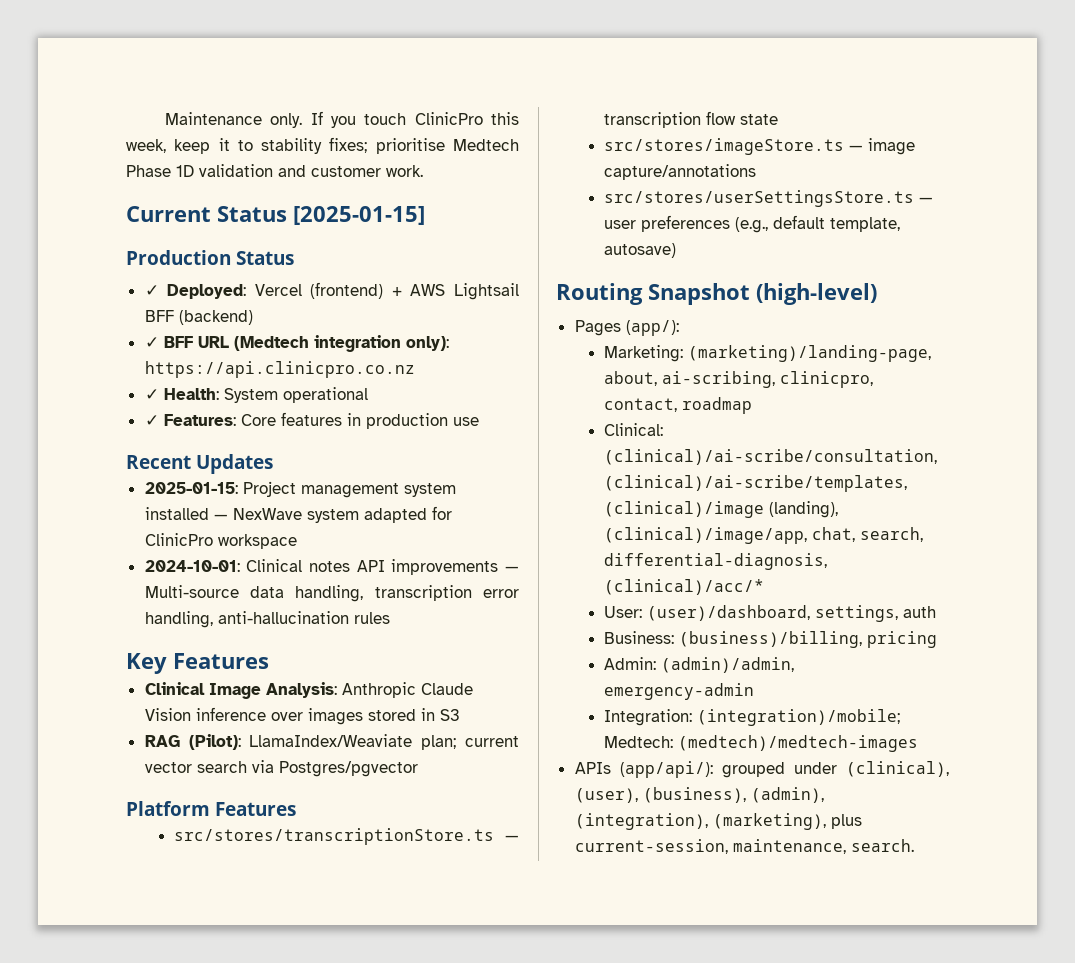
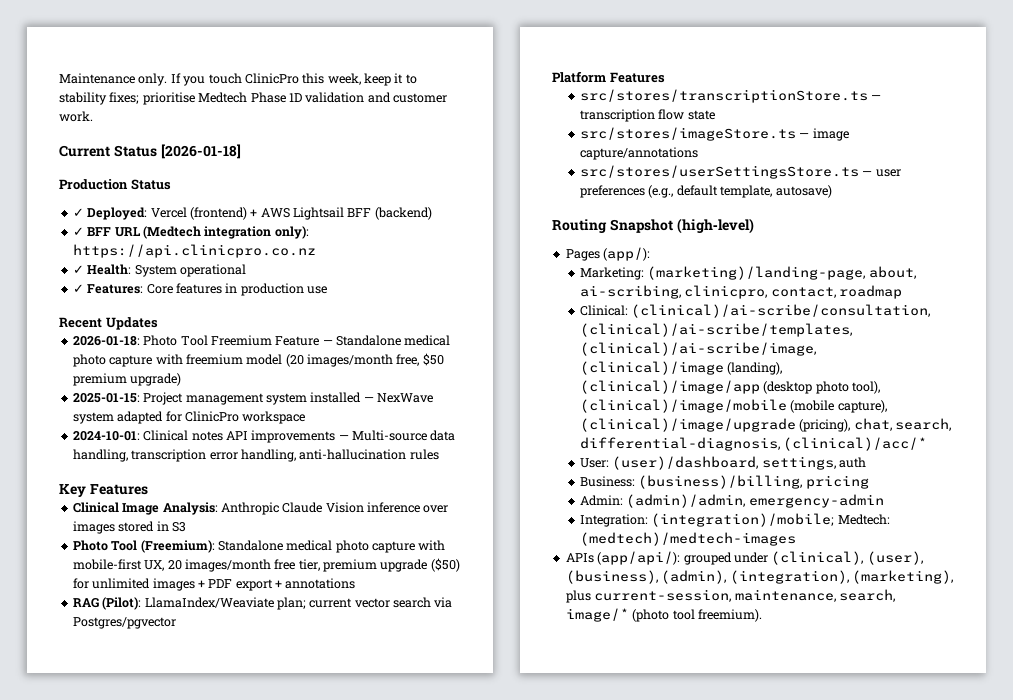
[293,206,425,225] [2025-01-15] -> [160,144,241,159] [2026-01-18]
(274, 464) none -> [72,335,451,346] [72,353,444,367] [72,373,182,386] // 2026-01-18: Photo Tool Freemium Feature — Standalone medical photo capture with freemium model (20 images/month free, $50 premium upgrade)
(460, 715) none -> [72,540,446,553] [72,558,460,572] [72,578,356,591] // Photo Tool (Freemium): Standalone medical photo capture with mobile-first UX, 20 images/month free tier, premium upgrade ($50) for unlimited images + PDF export + annotations
(908, 483) none -> [580,342,817,356] (clinical)/ai-scribe/image,
[604,527,808,544] (clinical)/image/app, -> [580,380,881,394] [580,399,887,413] [580,418,851,432] (clinical)/image/app (desktop photo tool), (clinical)/image/mobile (mobile capture), (clinical)/image/upgrade (pricing),
[850,839,914,852] search. -> [838,589,895,602] [565,608,762,622] search, image/* (photo tool freemium).

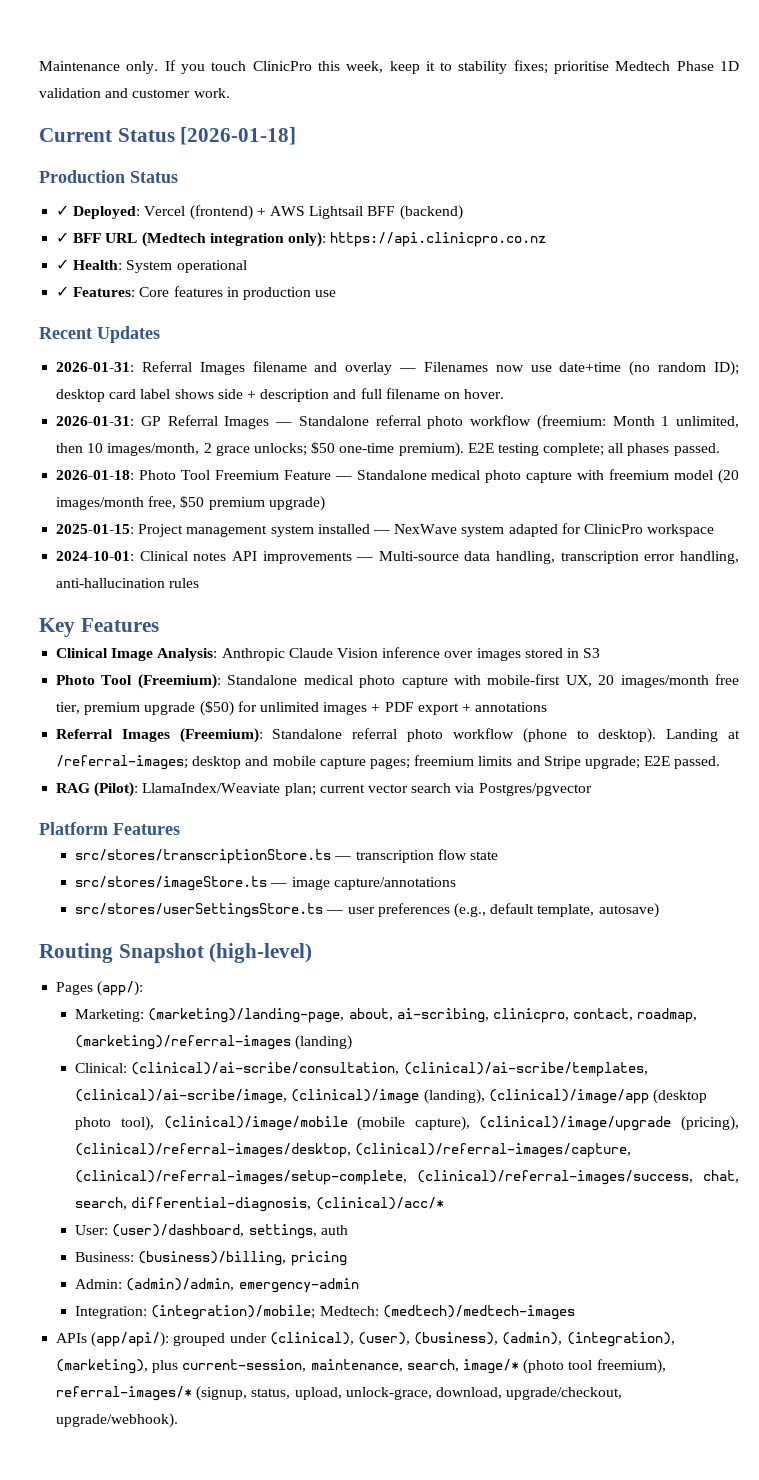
(158, 323) none -> [56,361,740,376] [56,388,505,402] [56,415,739,430] [56,442,720,457] // 2026-01-31: Referral Images filename and overlay — Filenames now use date+time (no random ID); desktop card label shows side + description and full filename on hover. // 2026-01-31: GP Referral Images — Standalone referral photo workflow (freemium: Month 1 unlimited, then 10 images/month, 2 grace unlocks; $50 one-time premium). E2E testing complete; all phases passed.
(356, 583) none -> [56,728,741,743] [56,755,721,770] // Referral Images (Freemium): Standalone referral photo workflow (phone to desktop). Landing at /referral-images; desktop and mobile capture pages; freemium limits and Stripe upgrade; E2E passed.
[839,285,903,299] roadmap -> [637,1008,698,1023] [75,1035,353,1050] roadmap, (marketing)/referral-images (landing)
(851, 425) none -> [75,1143,632,1158] [75,1170,694,1185] (clinical)/referral-images/desktop, (clinical)/referral-images/capture, (clinical)/referral-images/setup-complete, (clinical)/referral-images/success,
[697,609,762,622] freemium). -> [596,1359,666,1374] [56,1386,623,1401] [56,1413,179,1428] freemium), referral-images/* (signup, status, upload, unlock-grace, download, upgrade/checkout, upgrade/webhook).

